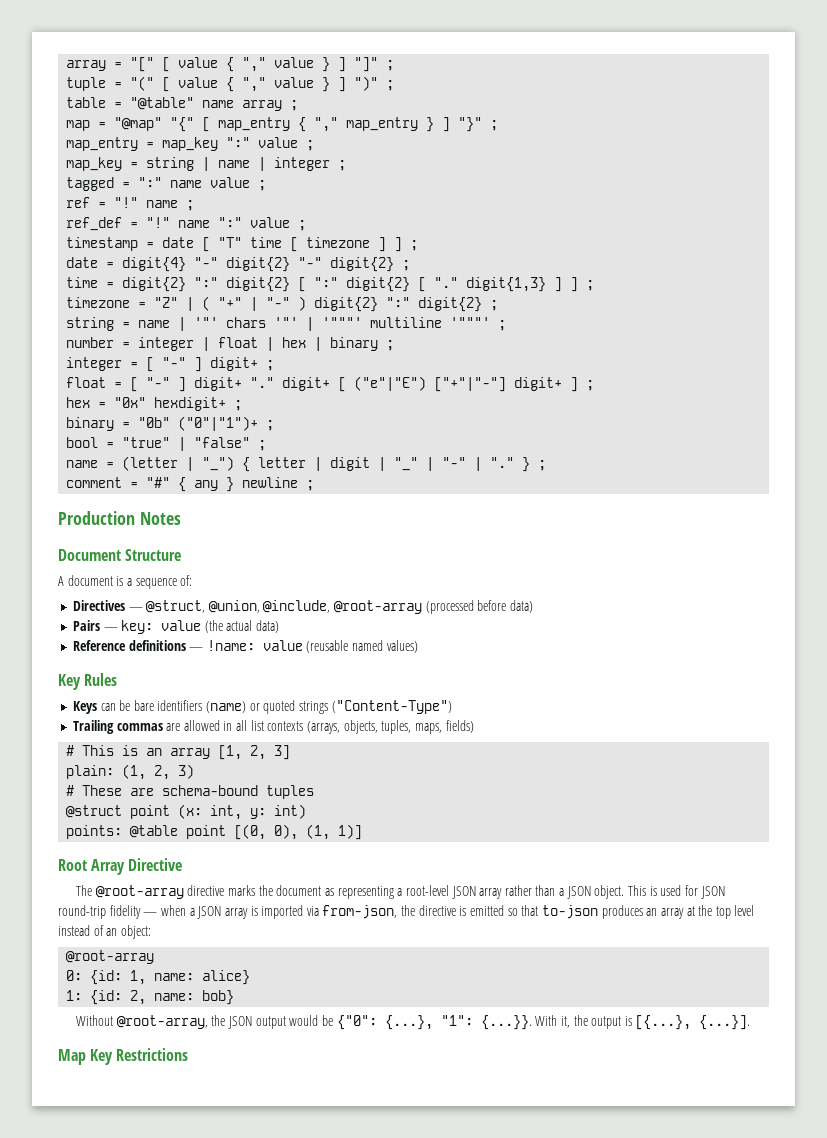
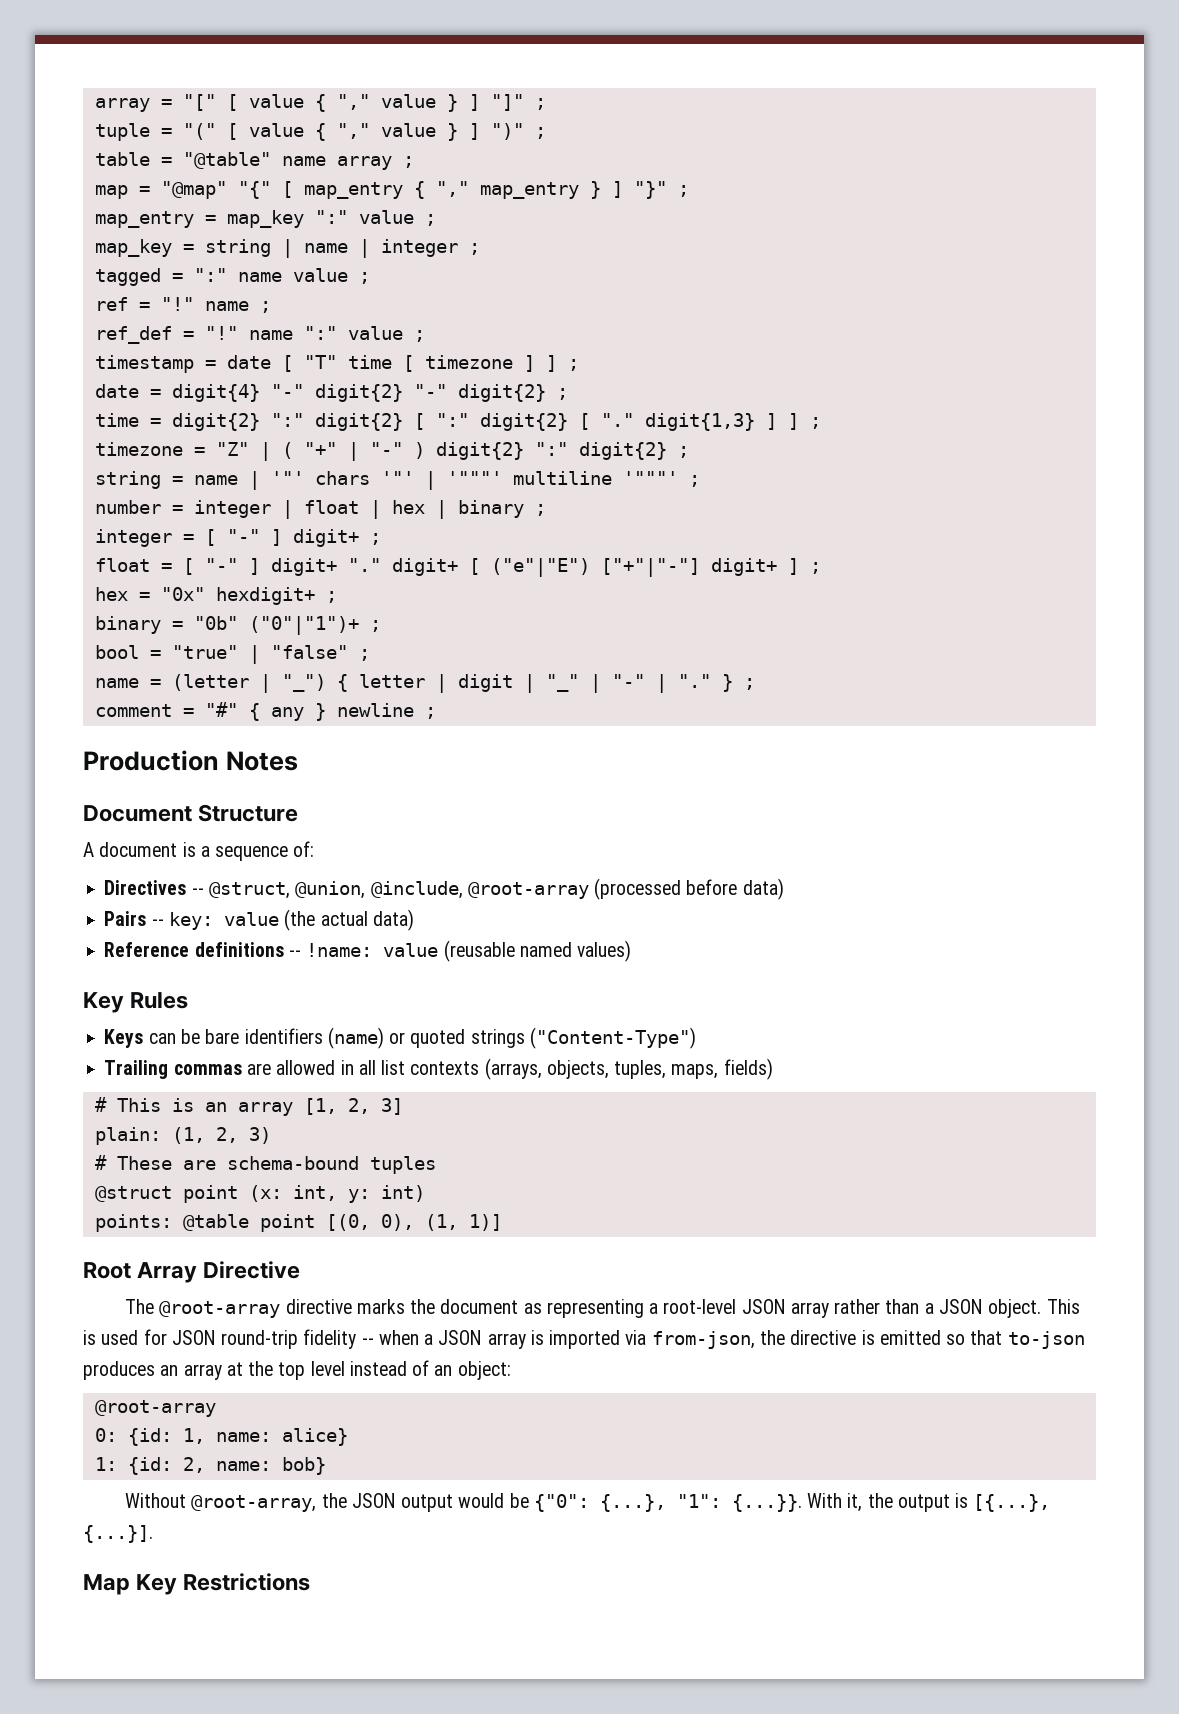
[128,607,143,611] — -> [191,888,204,895] --
[103,627,118,631] — -> [151,919,164,926] --
[189,647,204,651] — -> [288,950,301,957] --
[143,912,158,916] — -> [361,1338,374,1345] --

